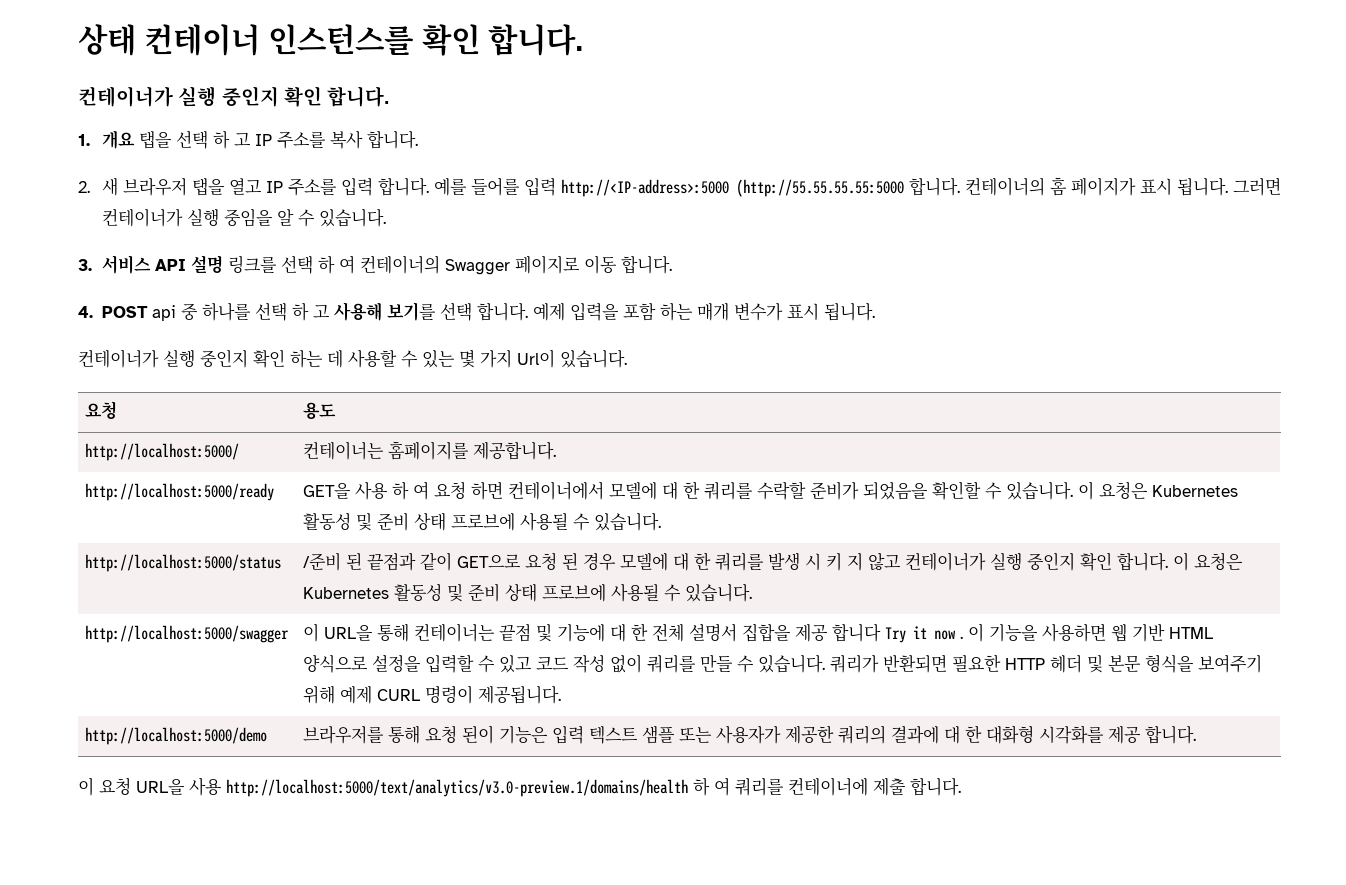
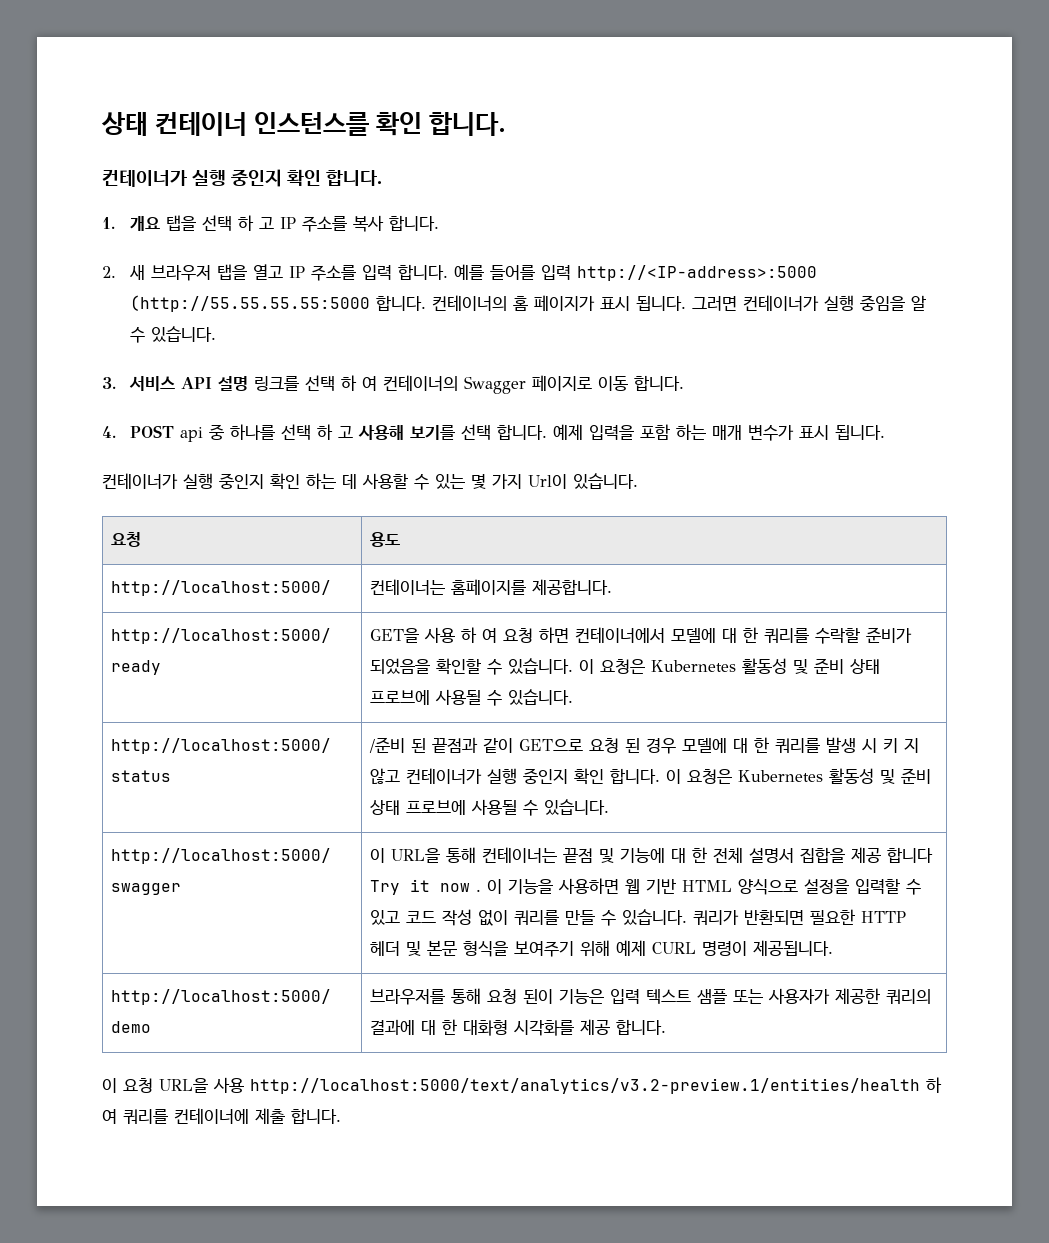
[226,779,688,797] http://localhost:5000/text/analytics/v3.0-preview.1/domains/health -> [250,1078,920,1094] http://localhost:5000/text/analytics/v3.2-preview.1/entities/health

